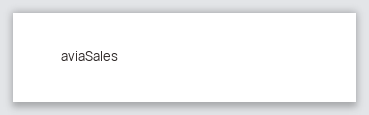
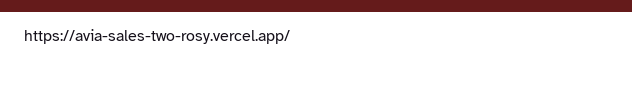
[61,51,118,61] aviaSales -> [24,29,290,44] https://avia-sales-two-rosy.vercel.app/

